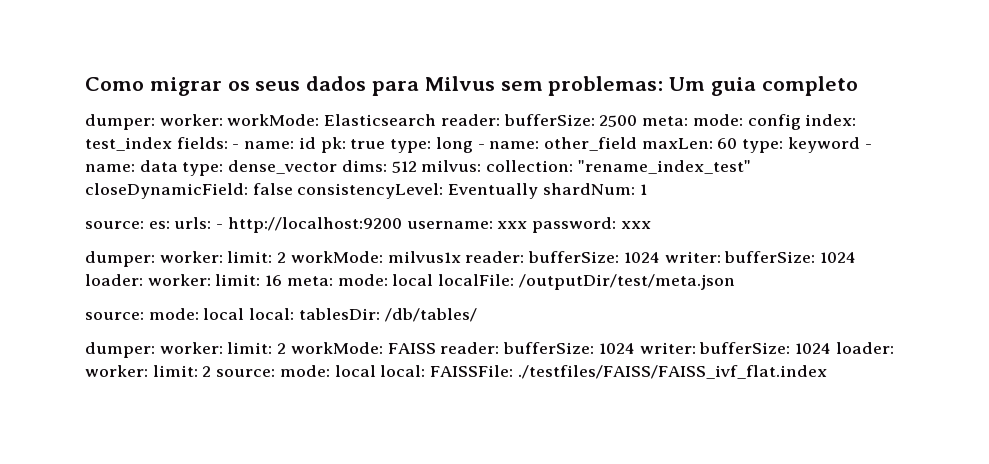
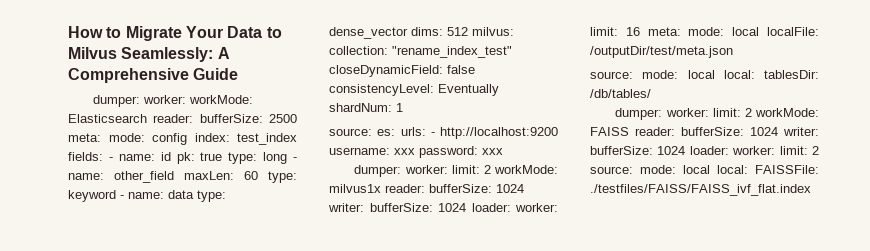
[85,76,858,96] Como migrar os seus dados para Milvus sem problemas: Um guia completo -> [68,26,282,41] [68,47,230,62] [68,68,239,83] How to Migrate Your Data to Milvus Seamlessly: A Comprehensive Guide

